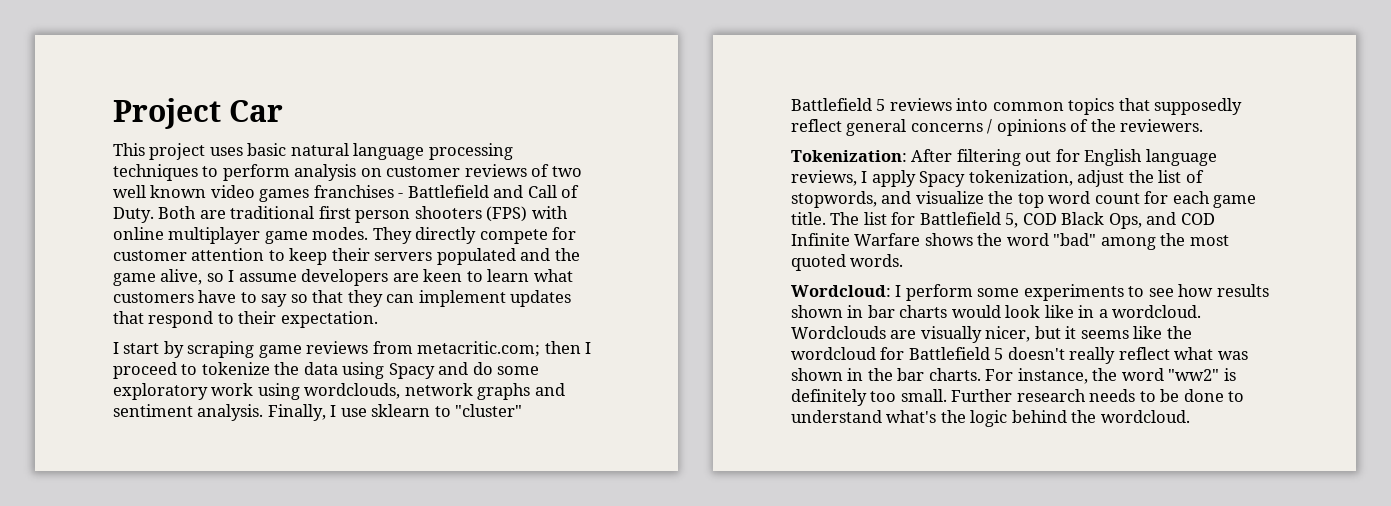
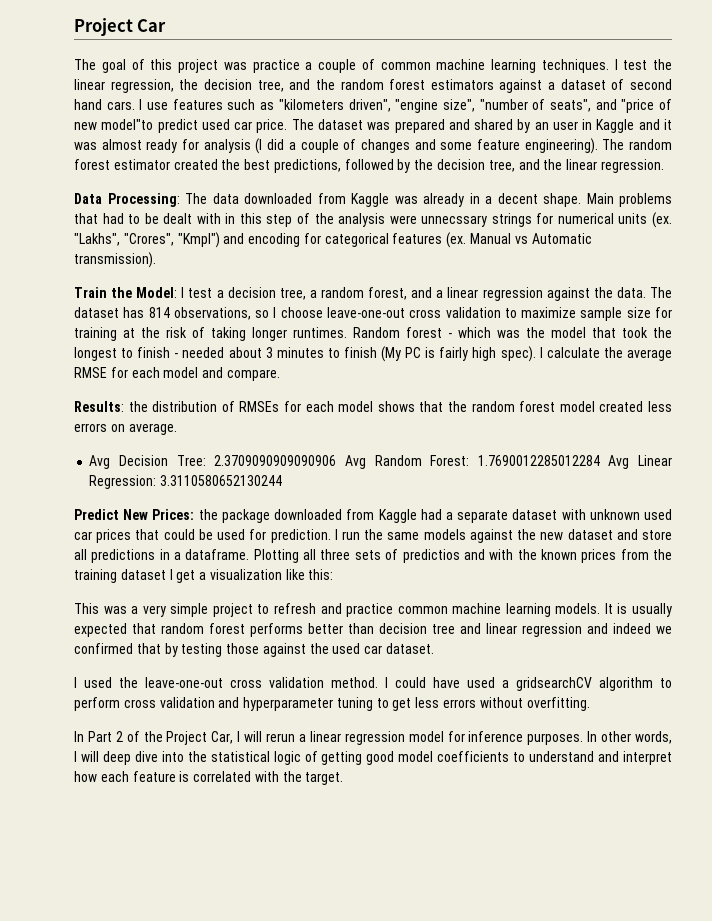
[113,143,513,160] [113,164,582,181] [113,185,580,202] [113,206,568,223] [113,227,577,244] [113,248,580,265] [113,269,573,286] [113,290,572,307] [113,311,378,328] [113,341,592,358] [113,362,540,379] [113,383,565,400] [113,404,523,421] [791,98,1243,115] [791,119,1204,136] [791,149,1217,166] [791,170,1204,187] [791,191,1257,208] [791,212,1215,229] [791,233,1229,250] [791,254,904,271] [791,284,1269,301] [791,305,1202,318] [791,326,1192,343] [791,347,1248,364] [791,368,1236,384] [791,389,1245,406] [791,410,1190,427] This project uses basic natural language processing techniques to perform analysis on customer reviews of two well known video games franchises - Battlefield and Call of Duty. Both are traditional first person shooters (FPS) with online multiplayer game modes. They directly compete for customer attention to keep their servers populated and the game alive, so I assume developers are keen to learn what customers have to say so that they can implement updates that respond to their expectation. // I start by scraping game reviews from metacritic.com; then I proceed to tokenize the data using Spacy and do some exploratory work using wordclouds, network graphs and sentiment analysis. Finally, I use sklearn to "cluster" Battlefield 5 reviews into common topics that supposedly reflect general concerns / opinions of the reviewers. // Tokenization: After filtering out for English language reviews, I apply Spacy tokenization, adjust the list of stopwords, and visualize the top word count for each game title. The list for Battlefield 5, COD Black Ops, and COD Infinite Warfare shows the word "bad" among the most quoted words. // Wordcloud: I perform some experiments to see how results shown in bar charts would look like in a wordcloud. Wordclouds are visually nicer, but it seems like the wordcloud for Battlefield 5 doesn't really reflect what was shown in the bar charts. For instance, the word "ww2" is definitely too small. Further research needs to be done to understand what's the logic behind the wordcloud. -> [74,59,672,73] [74,79,672,93] [74,99,672,113] [74,119,673,133] [74,138,672,154] [74,159,664,173] [74,193,672,207] [74,212,672,228] [74,232,592,248] [74,252,156,268] [74,287,672,301] [74,307,672,321] [74,327,672,341] [74,346,672,362] [74,367,280,381] [74,401,673,412] [74,423,177,435] [89,455,672,469] [89,475,283,489] [74,509,672,523] [74,529,672,543] [74,549,673,563] [74,569,334,583] [74,603,672,617] [74,623,672,637] [74,643,435,657] [74,677,672,691] [74,697,590,711] [74,731,673,745] [74,751,672,765] [74,771,344,785] The goal of this project was practice a couple of common machine learning techniques. I test the linear regression, the decision tree, and the random forest estimators against a dataset of second hand cars. I use features such as "kilometers driven", "engine size", "number of seats", and "price of new model"to predict used car price. The dataset was prepared and shared by an user in Kaggle and it was almost ready for analysis (I did a couple of changes and some feature engineering). The random forest estimator created the best predictions, followed by the decision tree, and the linear regression. // Data Processing: The data downloaded from Kaggle was already in a decent shape. Main problems that had to be dealt with in this step of the analysis were unnecssary strings for numerical units (ex. "Lakhs", "Crores", "Kmpl") and encoding for categorical features (ex. Manual vs Automatic transmission). // Train the Model: I test a decision tree, a random forest, and a linear regression against the data. The dataset has 814 observations, so I choose leave-one-out cross validation to maximize sample size for training at the risk of taking longer runtimes. Random forest - which was the model that took the longest to finish - needed about 3 minutes to finish (My PC is fairly high spec). I calculate the average RMSE for each model and compare. // Results: the distribution of RMSEs for each model shows that the random forest model created less errors on average. // Avg Decision Tree: 2.3709090909090906 Avg Random Forest: 1.7690012285012284 Avg Linear Regression: 3.3110580652130244 // Predict New Prices: the package downloaded from Kaggle had a separate dataset with unknown used car prices that could be used for prediction. I run the same models against the new dataset and store all predictions in a dataframe. Plotting all three sets of predictios and with the known prices from the training dataset I get a visualization like this: // This was a very simple project to refresh and practice common machine learning models. It is usually expected that random forest performs better than decision tree and linear regression and indeed we confirmed that by testing those against the used car dataset. // I used the leave-one-out cross validation method. I could have used a gridsearchCV algorithm to perform cross validation and hyperparameter tuning to get less errors without overfitting. // In Part 2 of the Project Car, I will rerun a linear regression model for inference purposes. In other words, I will deep dive into the statistical logic of getting good model coefficients to understand and interpret how each feature is correlated with the target.

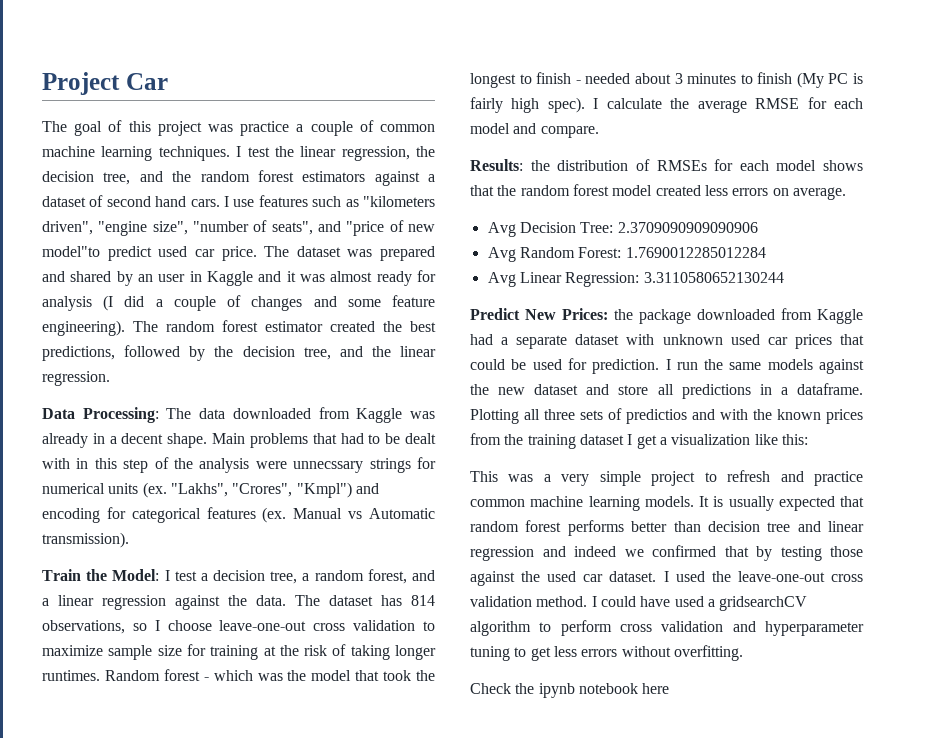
(337, 460) none -> (758, 227) //
(600, 460) none -> (766, 252) //
(435, 648) // -> (657, 576) none
[74,731,673,745] [74,751,672,765] [74,771,344,785] In Part 2 of the Project Car, I will rerun a linear regression model for inference purposes. In other words, I will deep dive into the statistical logic of getting good model coefficients to understand and interpret how each feature is correlated with the target. -> [470,683,670,698] Check the ipynb notebook here

